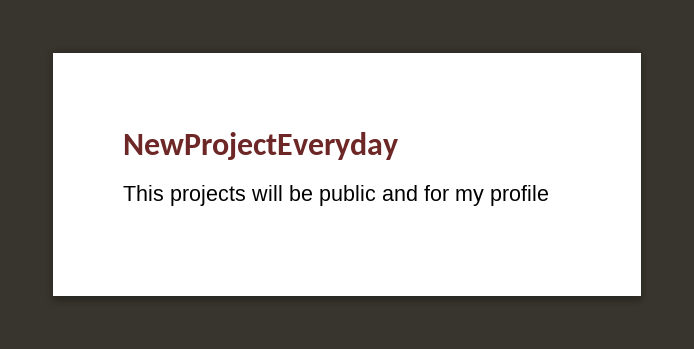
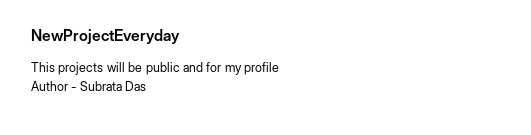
(549, 195) none -> [31,81,147,91] // Author - Subrata Das

